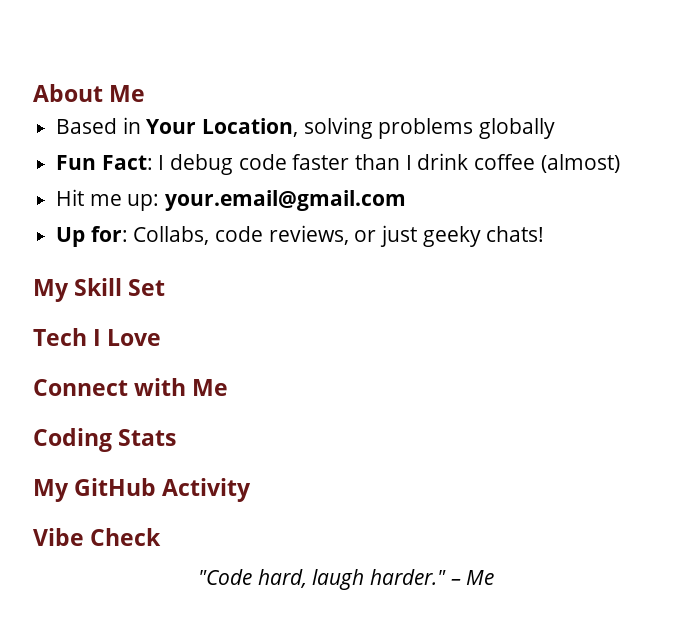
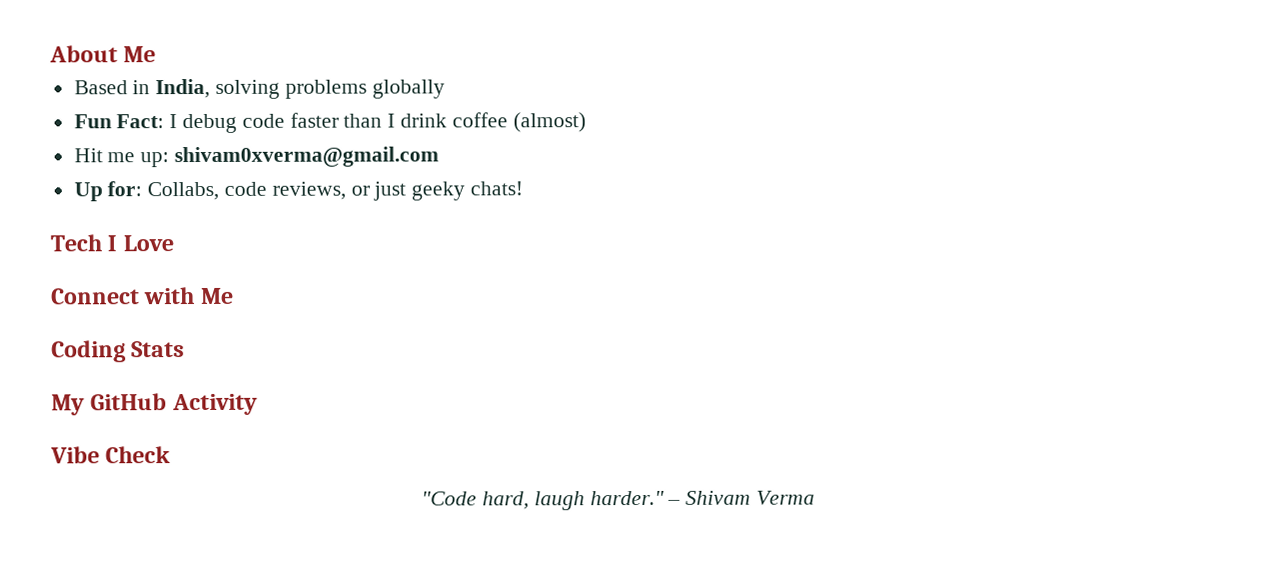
[146,118,299,137] Your Location, -> [155,78,211,99] India,
[165,190,407,211] your.email@gmail.com -> [174,146,440,168] shivam0xverma@gmail.com
[33,278,166,302] // My Skill Set -> (524, 188) none
[466,570,495,585] Me -> [685,490,815,505] Shivam Verma

